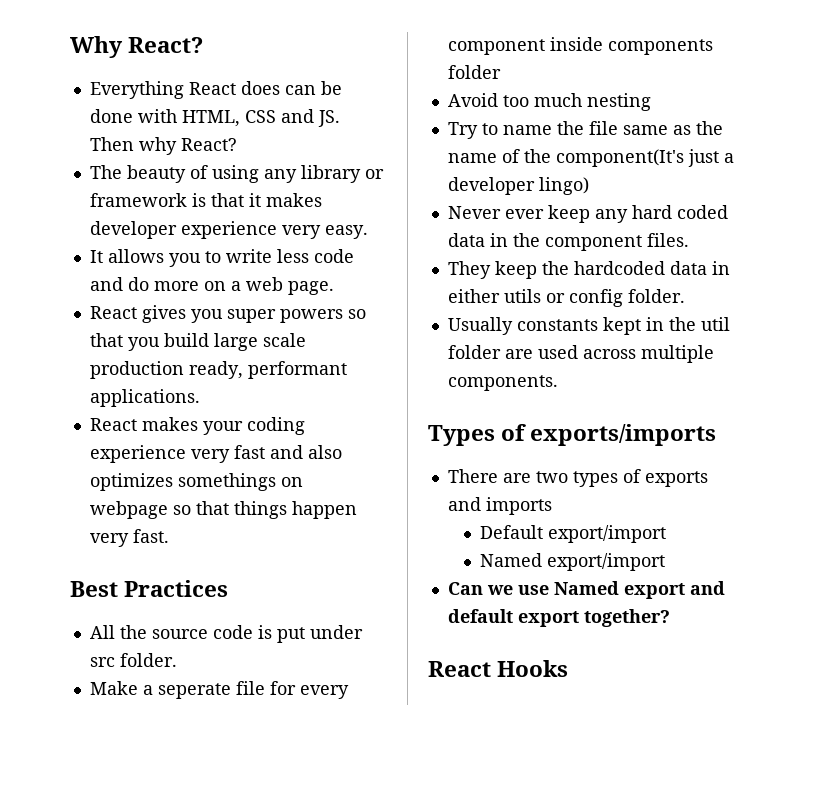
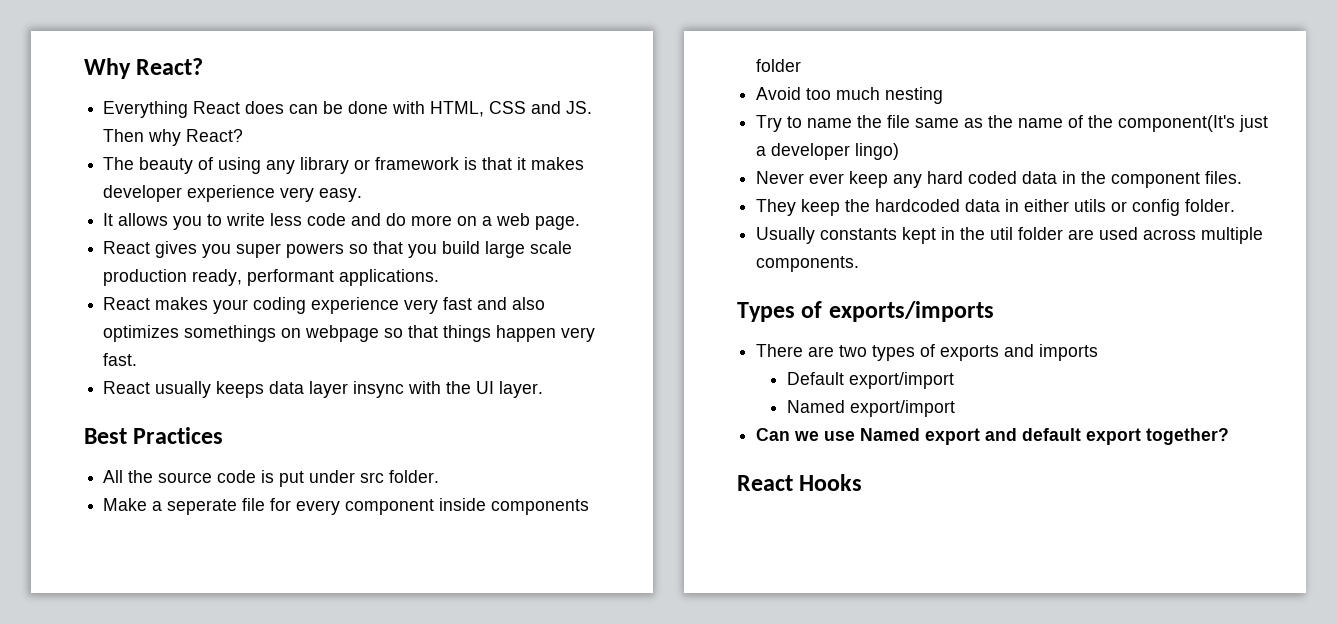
(169, 536) none -> [103,381,544,398] // React usually keeps data layer insync with the UI layer.

